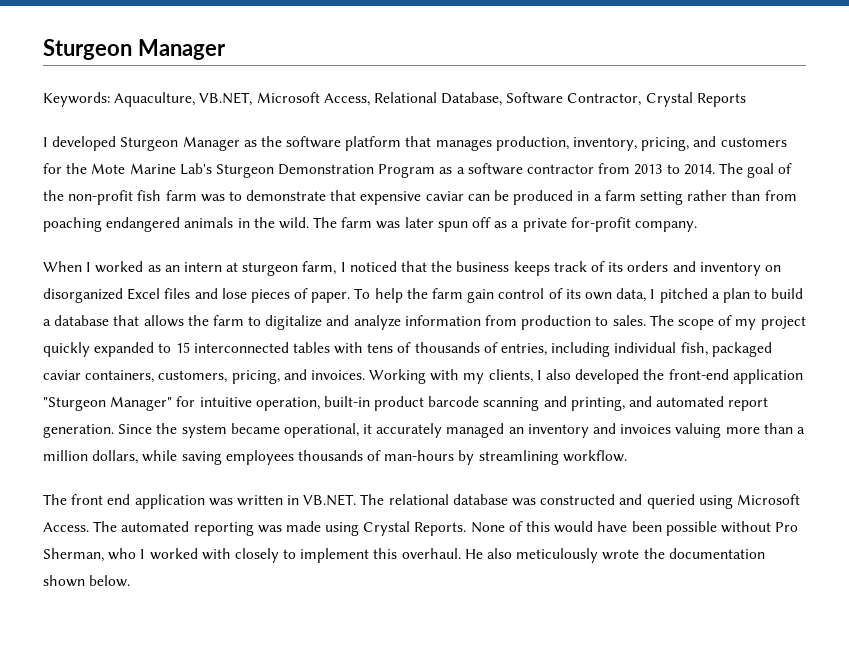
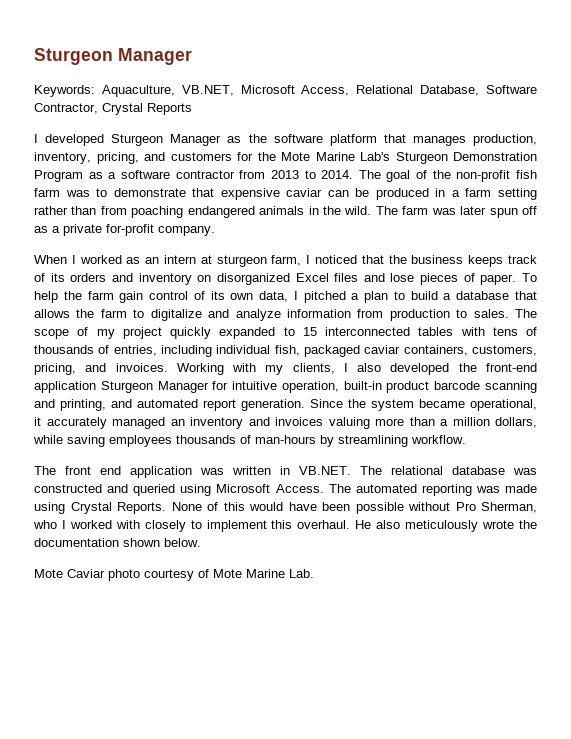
[43,396,173,411] "Sturgeon Manager" -> [100,381,209,393] Sturgeon Manager
(131, 581) none -> [34,569,314,581] // Mote Caviar photo courtesy of Mote Marine Lab.

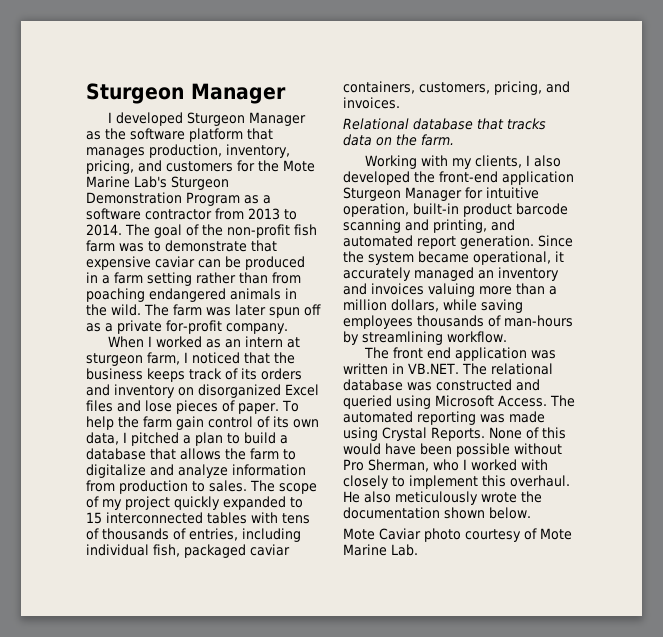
[34,48,192,65] [34,85,537,97] [34,103,192,115] Sturgeon Manager // Keywords: Aquaculture, VB.NET, Microsoft Access, Relational Database, Software Contractor, Crystal Reports -> [86,83,286,104] Sturgeon Manager
(168, 367) none -> [343,118,546,130] [343,134,454,146] // Relational database that tracks data on the farm. //

